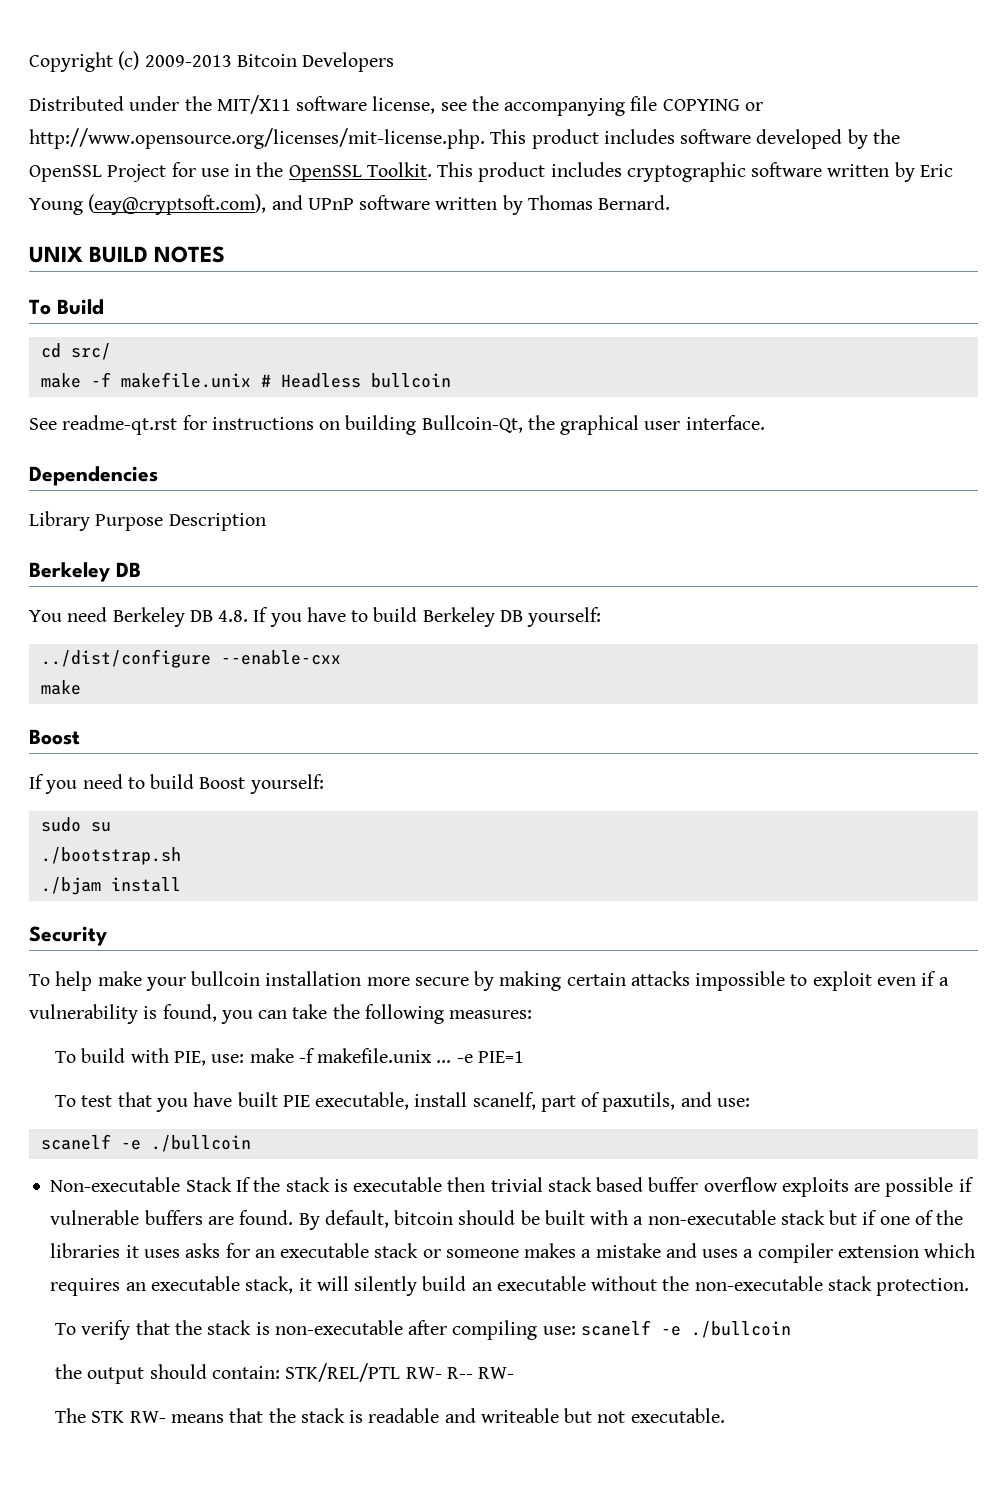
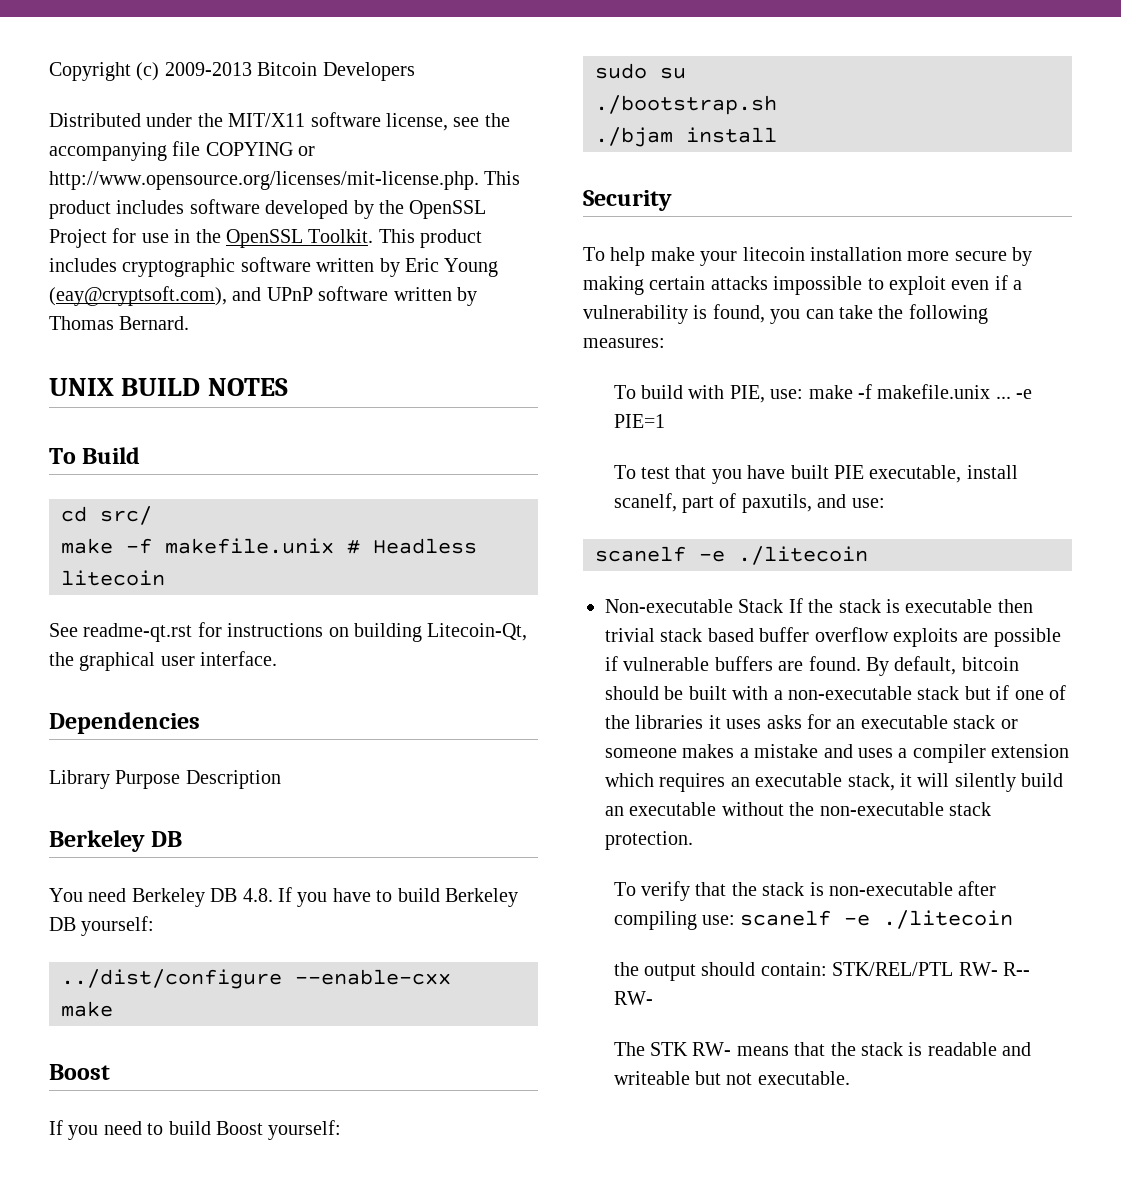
[370,373,451,388] bullcoin -> [61,570,165,586] litecoin
[421,415,523,433] Bullcoin-Qt, -> [427,623,528,641] Litecoin-Qt,
[191,971,261,986] bullcoin -> [742,247,805,261] litecoin
[150,1135,251,1152] ./bullcoin -> [738,546,868,565] ./litecoin
[690,1321,791,1338] ./bullcoin -> [883,910,1014,929] ./litecoin

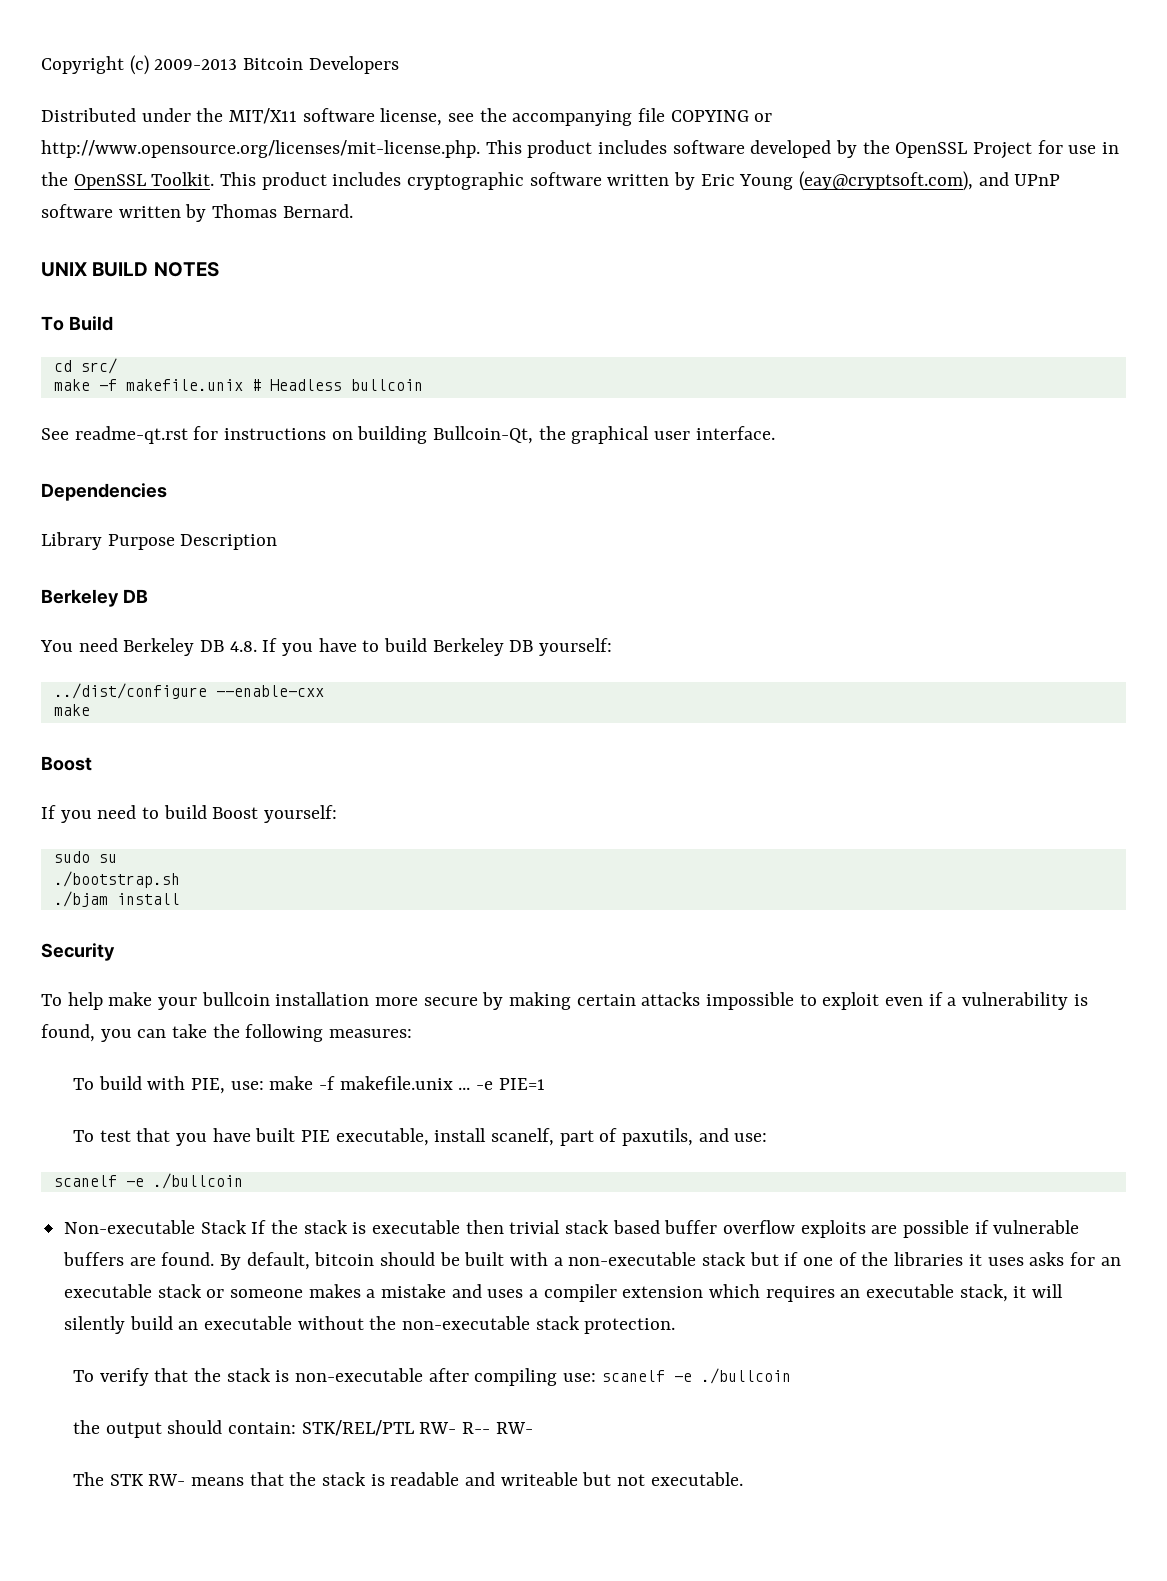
[61,570,165,586] litecoin -> [350,379,423,391] bullcoin
[427,623,528,641] Litecoin-Qt, -> [433,426,534,444] Bullcoin-Qt,
[742,247,805,261] litecoin -> [201,992,270,1006] bullcoin
[738,546,868,565] ./litecoin -> [152,1173,243,1189] ./bullcoin
[883,910,1014,929] ./litecoin -> [700,1368,791,1384] ./bullcoin

